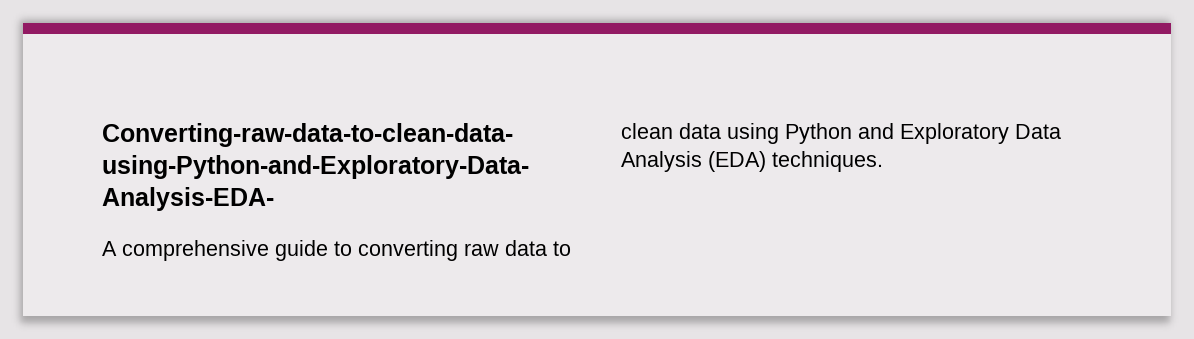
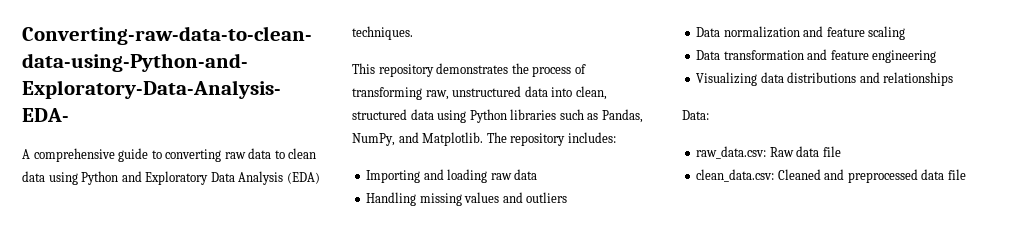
(883, 161) none -> [352,63,586,77] [352,86,607,100] [352,109,643,123] [352,132,616,146] [366,169,538,183] [366,192,568,206] [696,26,906,40] [696,49,937,63] [696,72,954,86] [682,110,709,120] [696,146,841,159] [696,169,966,183] // This repository demonstrates the process of transforming raw, unstructured data into clean, structured data using Python libraries such as Pandas, NumPy, and Matplotlib. The repository includes: // Importing and loading raw data // Handling missing values and outliers // Data normalization and feature scaling // Data transformation and feature engineering // Visualizing data distributions and relationships // Data: // raw_data.csv: Raw data file // clean_data.csv: Cleaned and preprocessed data file

